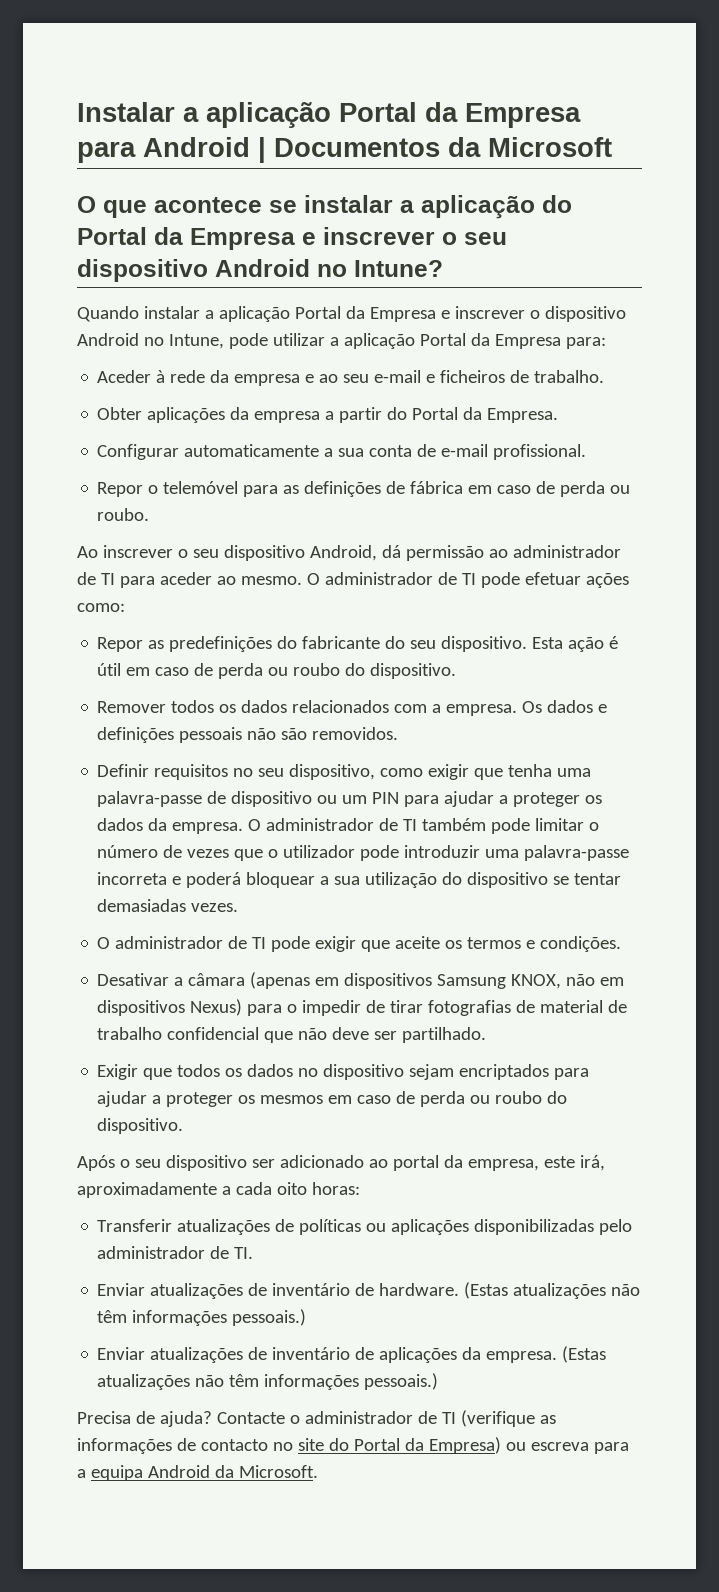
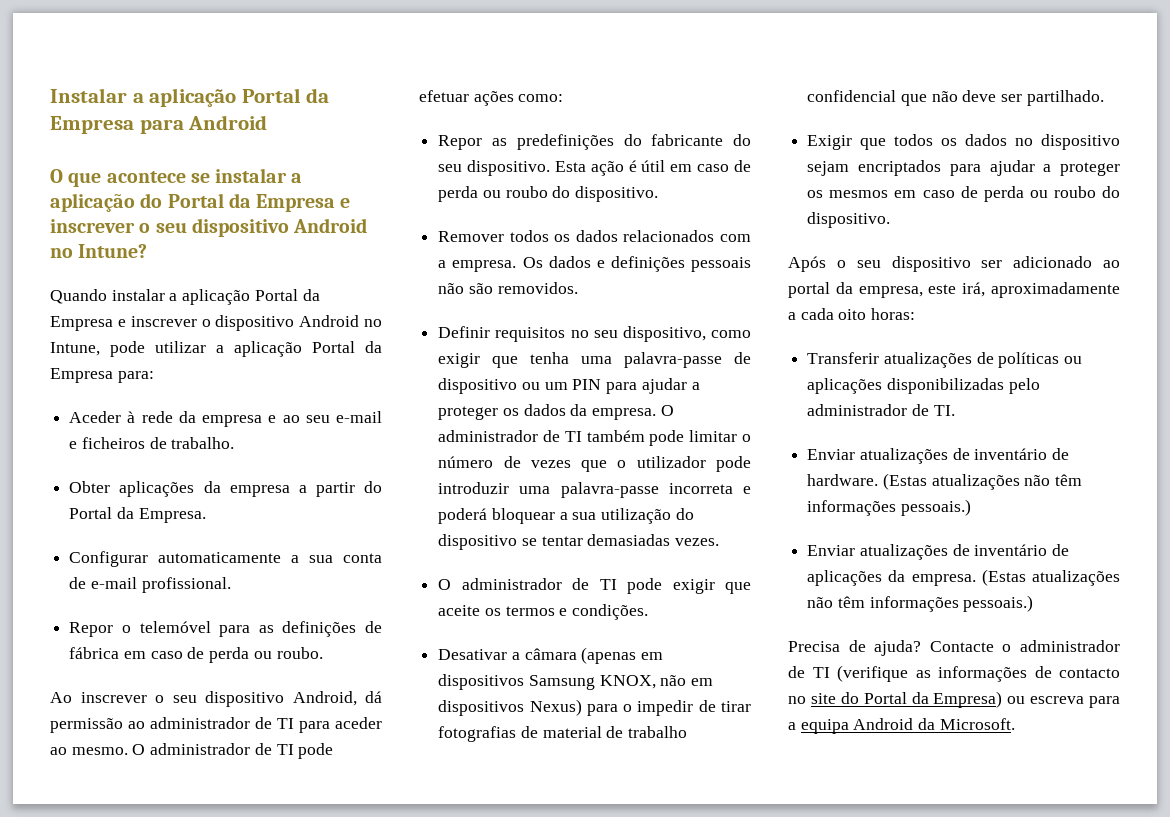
[258,137,612,163] | Documentos da Microsoft -> (268, 122) none

